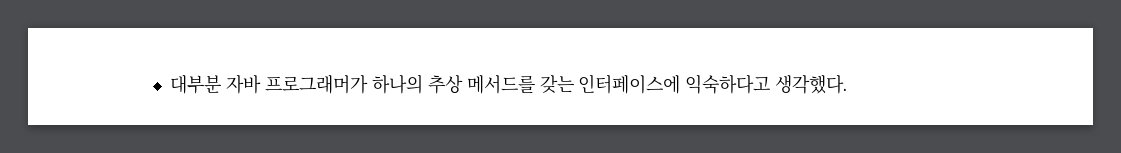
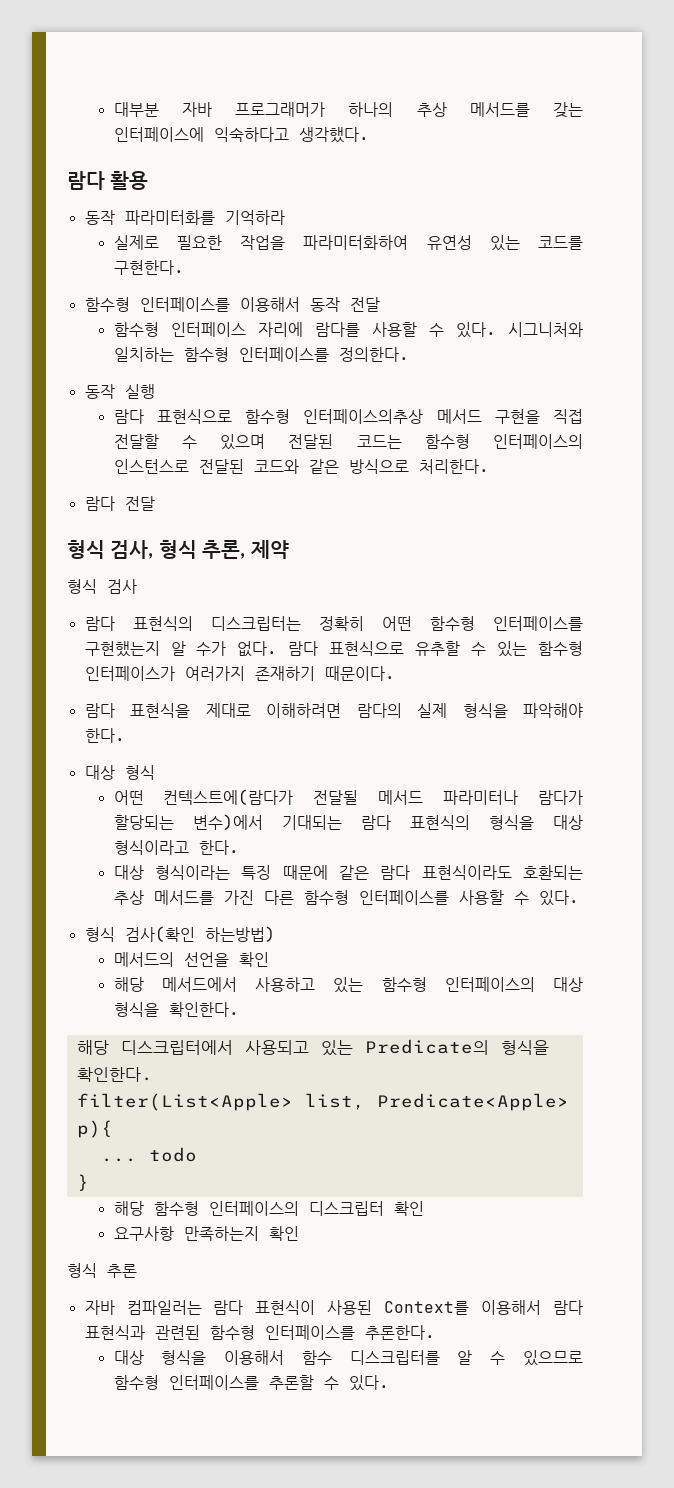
(848, 84) none -> [67,171,149,190] [84,210,285,225] [113,235,583,251] [113,260,184,275] [84,297,380,312] [113,322,583,338] [113,347,409,362] [84,384,155,399] [113,409,583,424] [113,434,583,450] [113,459,489,474] [84,496,155,511] [67,540,289,559] [67,579,137,594] [84,616,583,631] [84,641,583,657] [84,666,395,681] [84,703,583,718] [84,728,125,743] [84,765,155,780] [113,789,583,805] [113,814,583,830] [113,840,239,855] [113,865,583,880] [113,890,579,906] [84,926,275,942] [113,952,269,967] [113,977,583,993] [113,1002,239,1017] [76,1039,549,1056] [76,1067,153,1082] [76,1093,569,1111] [76,1120,113,1138] [100,1147,197,1162] [76,1174,89,1191] [113,1201,424,1216] [113,1226,299,1241] [67,1263,137,1278] [84,1300,583,1315] [84,1325,435,1340] [113,1350,583,1366] [113,1375,389,1391] // 람다 활용 // 동작 파라미터화를 기억하라 // 실제로 필요한 작업을 파라미터화하여 유연성 있는 코드를 구현한다. // 함수형 인터페이스를 이용해서 동작 전달 // 함수형 인터페이스 자리에 람다를 사용할 수 있다. 시그니처와 일치하는 함수형 인터페이스를 정의한다. // 동작 실행 // 람다 표현식으로 함수형 인터페이스의추상 메서드 구현을 직접 전달할 수 있으며 전달된 코드는 함수형 인터페이스의 인스턴스로 전달된 코드와 같은 방식으로 처리한다. // 람다 전달 // 형식 검사, 형식 추론, 제약 // 형식 검사 // 람다 표현식의 디스크립터는 정확히 어떤 함수형 인터페이스를 구현했는지 알 수가 없다. 람다 표현식으로 유추할 수 있는 함수형 인터페이스가 여러가지 존재하기 때문이다. // 람다 표현식을 제대로 이해하려면 람다의 실제 형식을 파악해야 한다. // 대상 형식 // 어떤 컨텍스트에(람다가 전달될 메서드 파라미터나 람다가 할당되는 변수)에서 기대되는 람다 표현식의 형식을 대상 형식이라고 한다. // 대상 형식이라는 특징 때문에 같은 람다 표현식이라도 호환되는 추상 메서드를 가진 다른 함수형 인터페이스를 사용할 수 있다. // 형식 검사(확인 하는방법) // 메서드의 선언을 확인 // 해당 메서드에서 사용하고 있는 함수형 인터페이스의 대상 형식을 확인한다. // 해당 디스크립터에서 사용되고 있는 Predicate의 형식을 확인한다. // filter(List<Apple> list, Predicate<Apple> p){ // ... todo // } // 해당 함수형 인터페이스의 디스크립터 확인 // 요구사항 만족하는지 확인 // 형식 추론 // 자바 컴파일러는 람다 표현식이 사용된 Context를 이용해서 람다 표현식과 관련된 함수형 인터페이스를 추론한다. // 대상 형식을 이용해서 함수 디스크립터를 알 수 있으므로 함수형 인터페이스를 추론할 수 있다.

